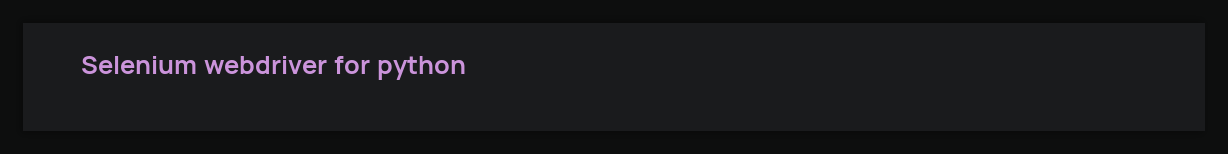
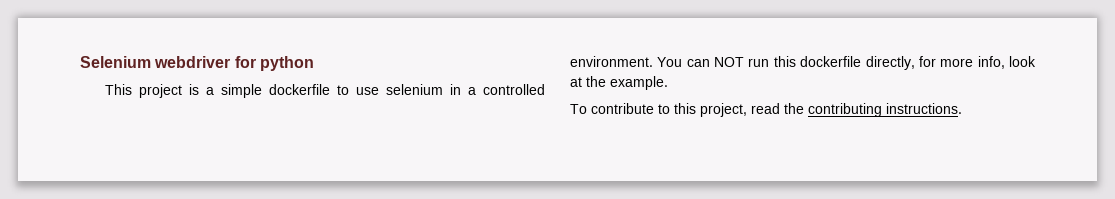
(466, 68) none -> [104,84,545,98] [570,56,1036,70] [570,76,668,90] [570,103,962,117] // This project is a simple dockerfile to use selenium in a controlled environment. You can NOT run this dockerfile directly, for more info, look at the example. // To contribute to this project, read the contributing instructions.

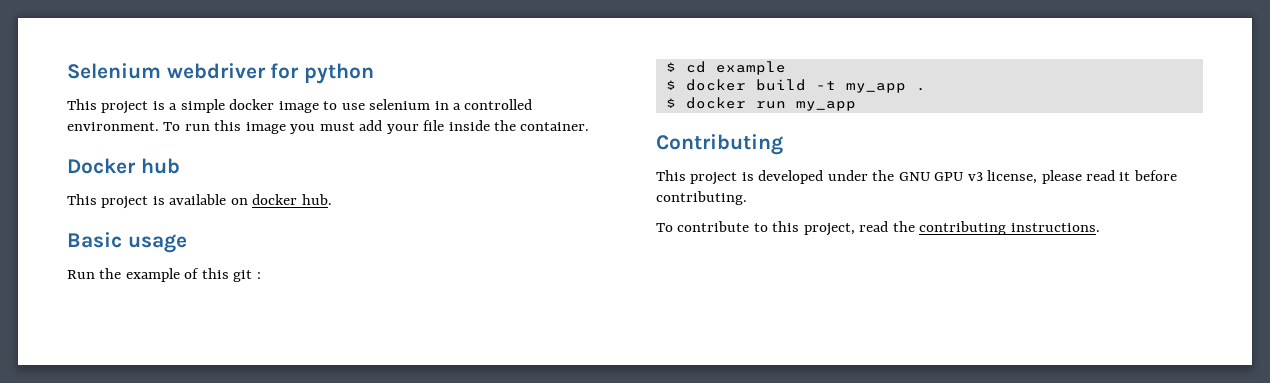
[268,84,330,95] dockerfile -> [229,99,319,113] docker image
[657,56,1036,70] [570,76,668,90] You can NOT run this dockerfile directly, for more info, look at the example. -> [163,120,590,134] [67,158,180,174] [67,194,332,209] [67,232,187,253] [67,268,261,282] [665,61,786,75] [665,79,926,93] [665,97,856,111] [656,134,783,155] [656,170,1177,185] [656,191,747,205] To run this image you must add your file inside the container. // Docker hub // This project is available on docker hub. // Basic usage // Run the example of this git : // $ cd example // $ docker build -t my_app . // $ docker run my_app // Contributing // This project is developed under the GNU GPU v3 license, please read it before contributing.

